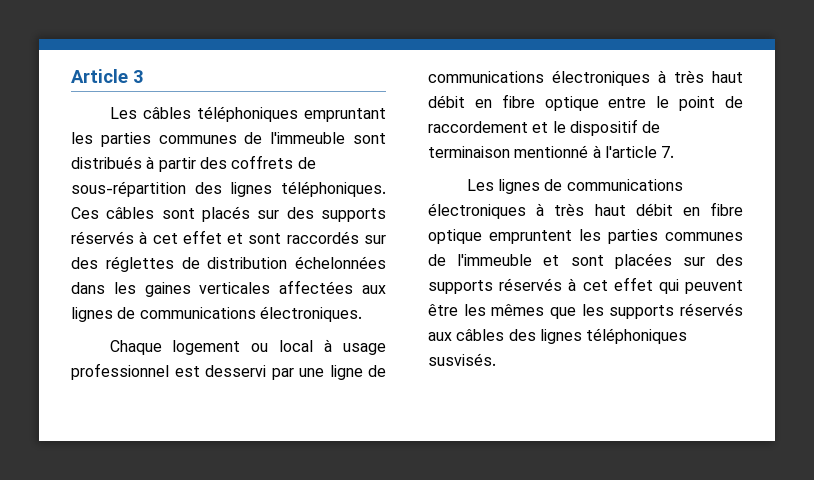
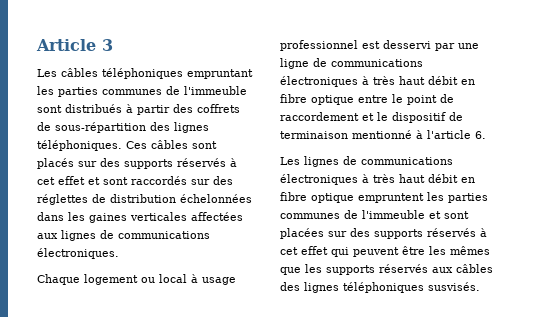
[661,146,675,158] 7. -> [475,131,486,139] 6.

